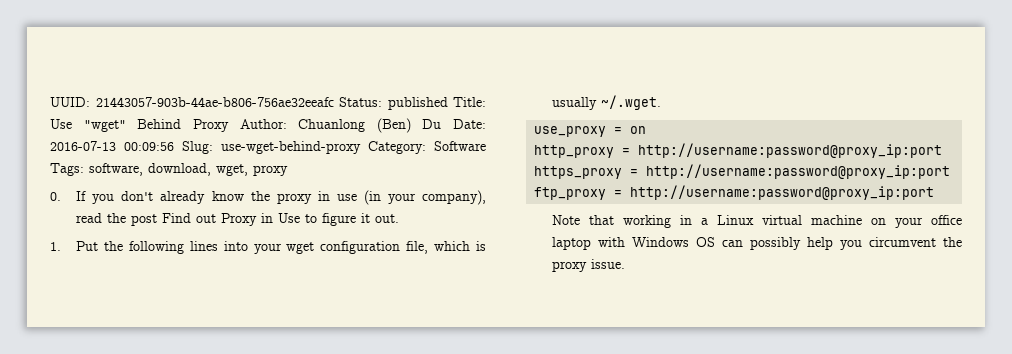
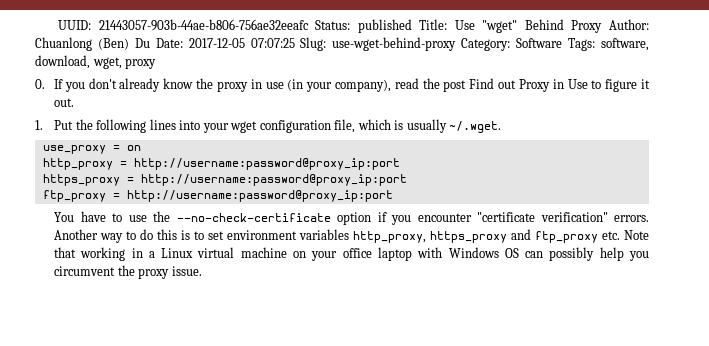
[50,141,174,151] 2016-07-13 00:09:56 -> [188,38,295,48] 2017-12-05 07:07:25
(935, 192) none -> [53,211,649,225] [53,229,620,243] You have to use the --no-check-certificate option if you encounter "certificate verification" errors. Another way to do this is to set environment variables http_proxy, https_proxy and ftp_proxy etc.

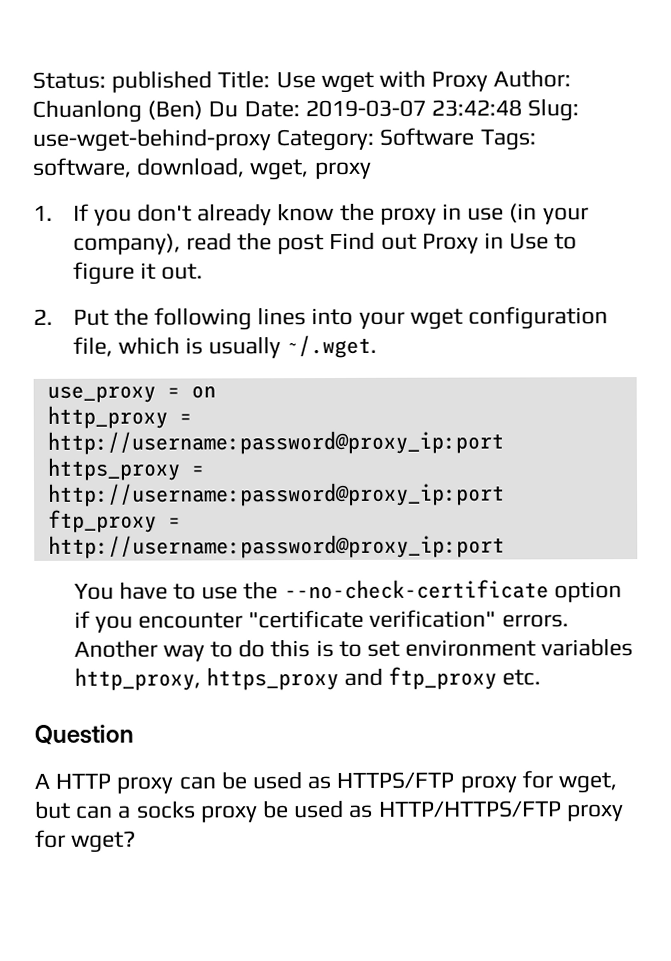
[57,19,309,31] UUID: 21443057-903b-44ae-b806-756ae32eeafc -> (32, 80) none
[482,19,564,33] "wget" Behind -> [320,69,427,94] wget with
[188,38,295,48] 2017-12-05 07:07:25 -> [304,99,523,118] 2019-03-07 23:42:48
[35,79,45,89] 0. -> [33,205,53,221] 1.
[35,120,43,130] 1. -> [33,308,53,325] 2.
[624,230,649,240] [53,247,650,261] [53,265,202,279] Note that working in a Linux virtual machine on your office laptop with Windows OS can possibly help you circumvent the proxy issue. -> [34,724,134,745] [34,770,618,794] [35,799,624,823] [35,829,137,853] // Question // A HTTP proxy can be used as HTTPS/FTP proxy for wget, but can a socks proxy be used as HTTP/HTTPS/FTP proxy for wget?

